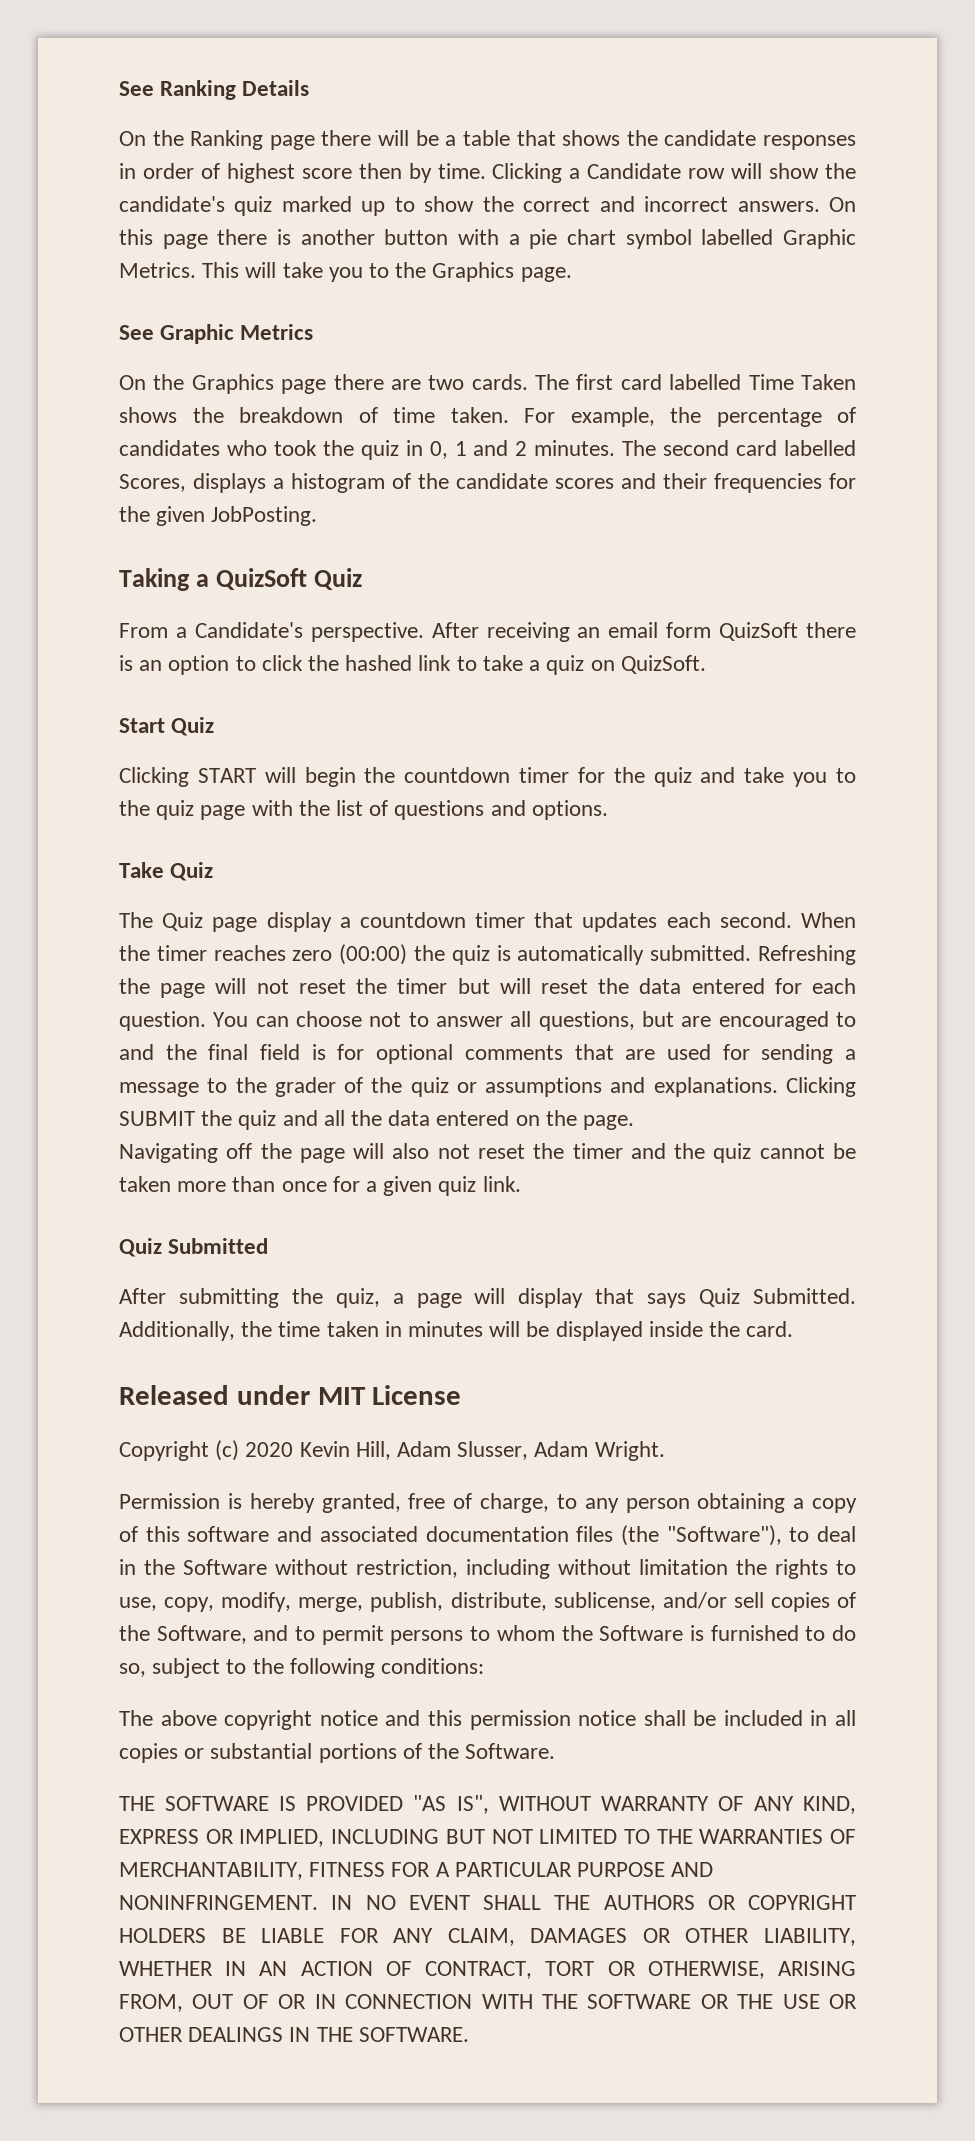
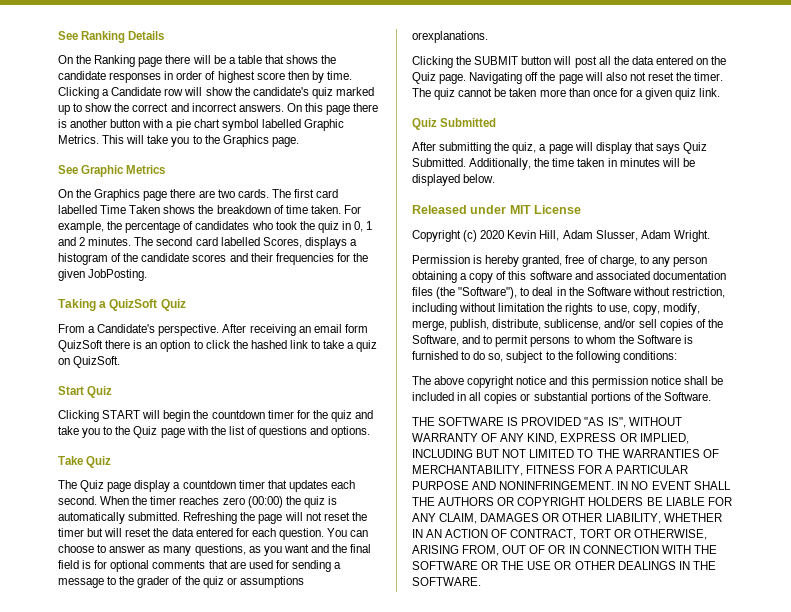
[156,800,195,820] quiz -> [133,426,158,438] Quiz
[369,1012,402,1027] not -> (94, 548) none
[510,1011,857,1031] all questions, but are encouraged to -> [148,544,309,556] as many questions, as you want
[610,1077,856,1097] [119,1110,318,1130] and explanations. Clicking SUBMIT the quiz and -> [412,31,488,43] [412,56,597,68] orexplanations. // Clicking the SUBMIT button will post
[583,1115,635,1130] page. // -> [412,72,467,84] Quiz page.
[572,1143,706,1159] timer and the -> [694,72,724,81] [412,88,431,97] timer. The
[648,1321,794,1337] inside the card. -> [463,174,496,183] below.

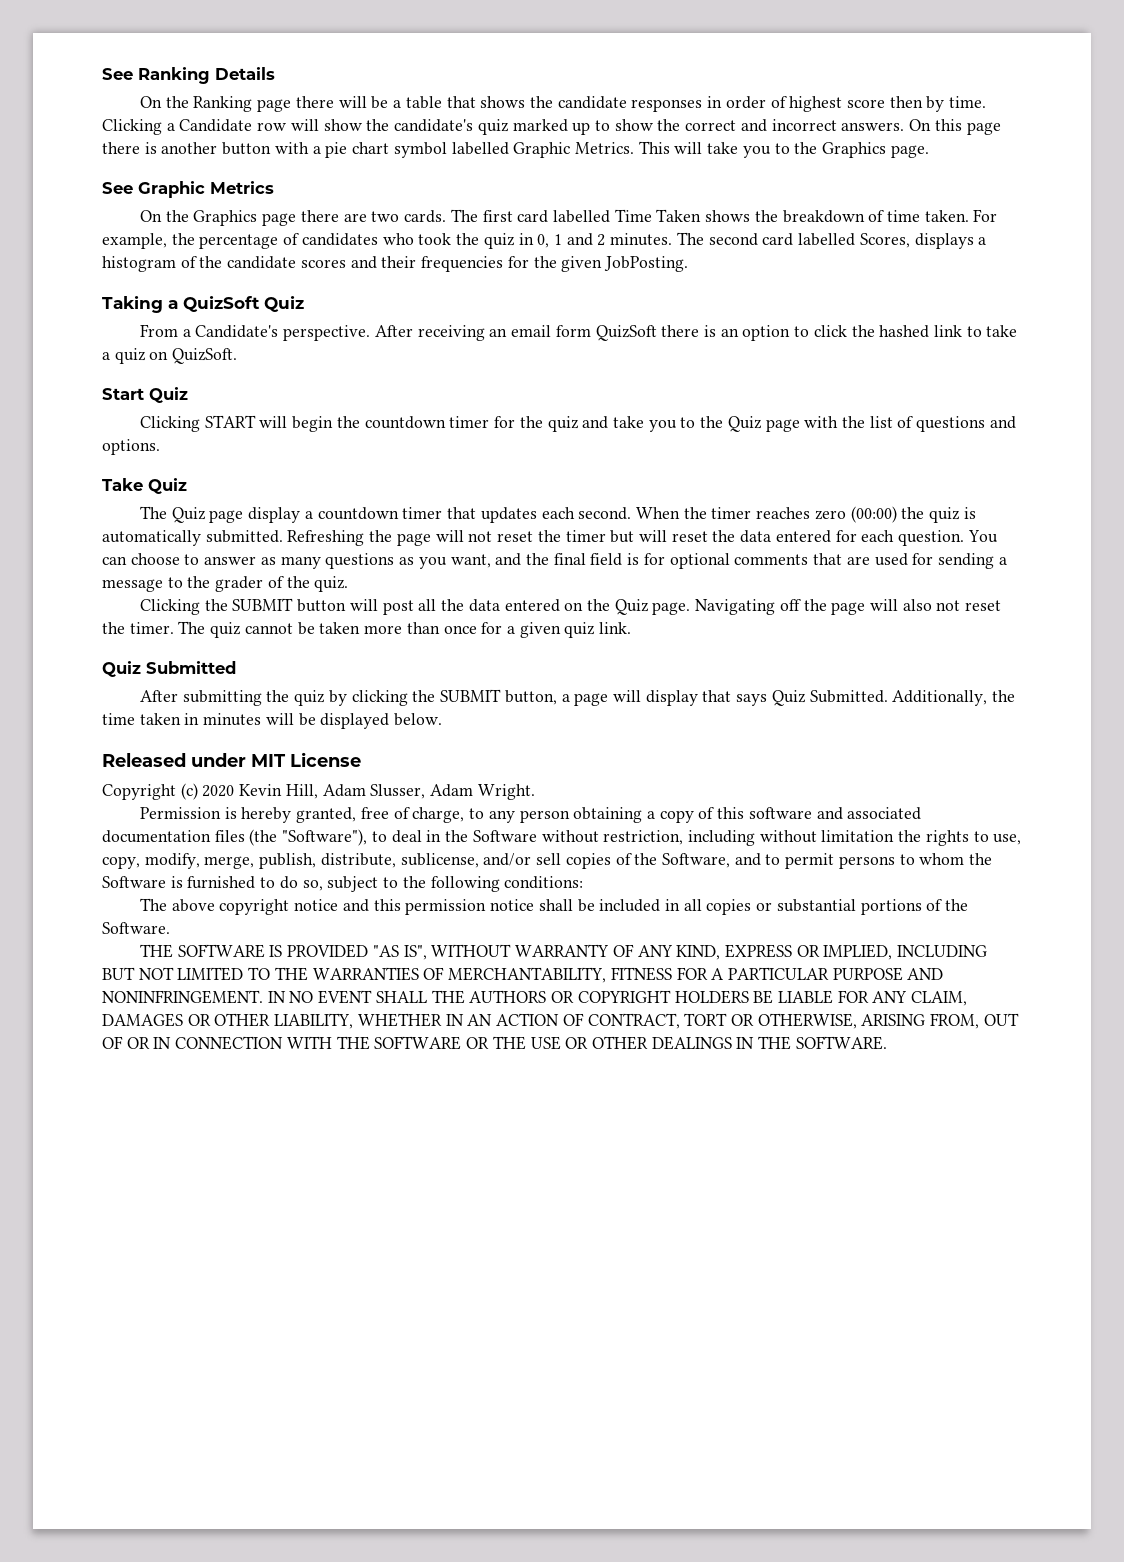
[194,544,246,556] questions, -> [325,553,395,569] questions
[283,544,309,553] want -> [450,554,491,568] want,
[202,576,304,588] [412,31,488,43] quiz or assumptions orexplanations. -> [314,576,349,592] quiz.
[512,142,537,154] quiz, -> [294,689,557,706] quiz by clicking the SUBMIT button,

